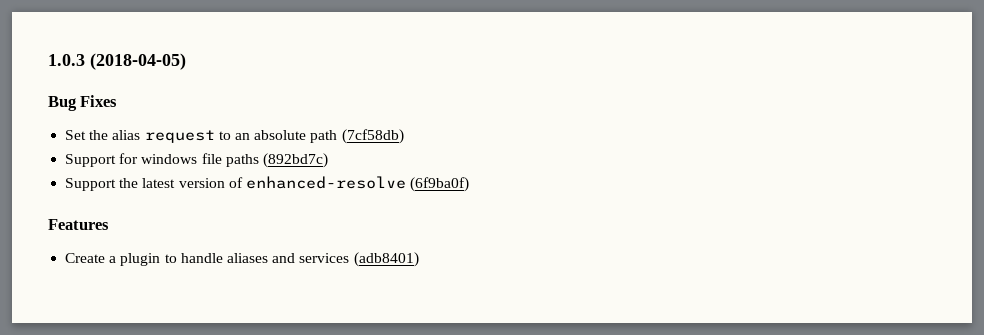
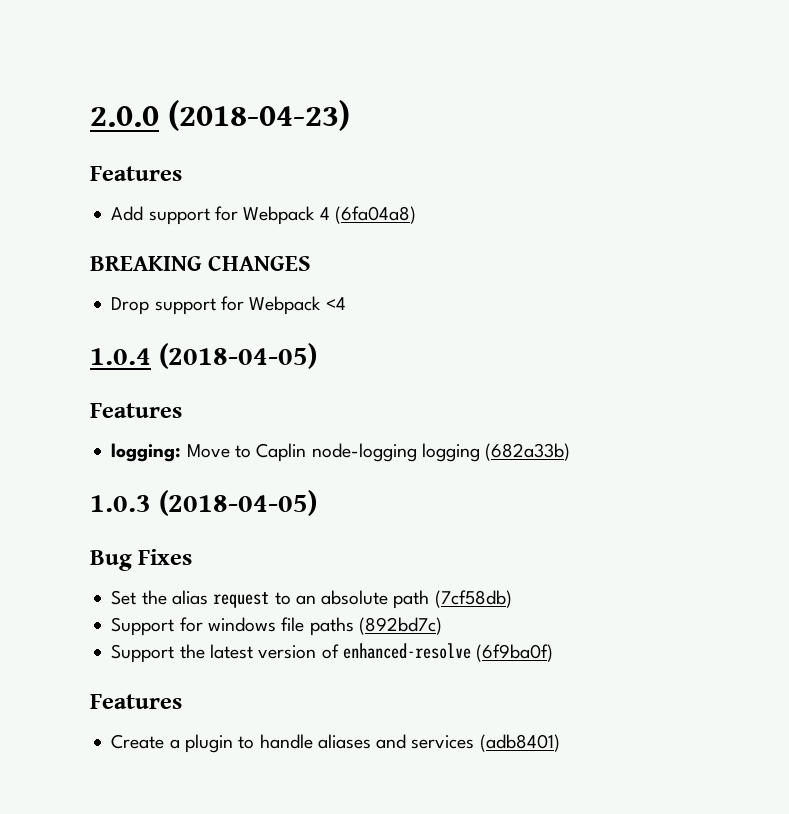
(48, 60) none -> [90,100,350,131] [90,166,182,181] [111,206,416,225] [90,256,312,271] [111,296,346,315] [90,343,317,369] [90,403,182,418] [111,443,571,462] 2.0.0 (2018-04-23) // Features // Add support for Webpack 4 (6fa04a8) // BREAKING CHANGES // Drop support for Webpack <4 // 1.0.4 (2018-04-05) // Features // logging: Move to Caplin node-logging logging (682a33b) //

